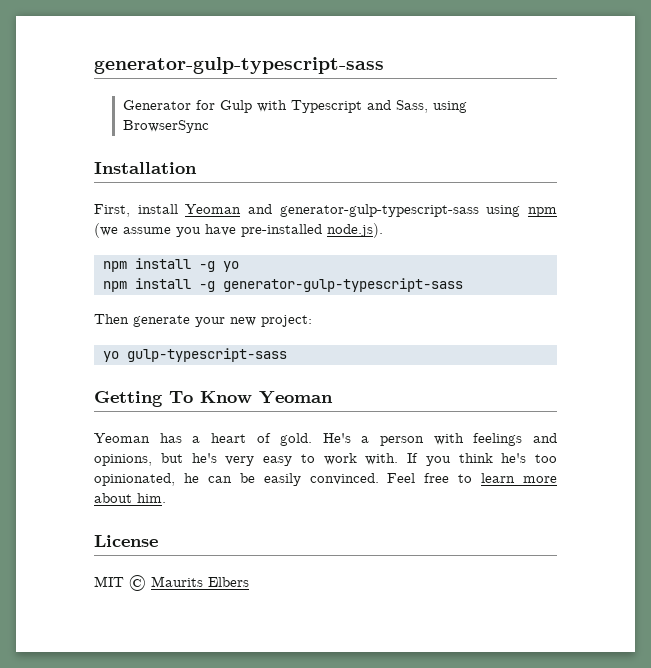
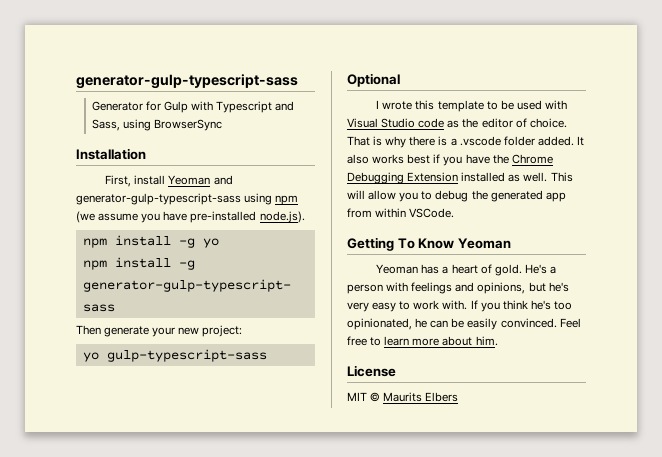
(287, 355) none -> [347,73,400,87] [376,100,568,112] [347,118,567,128] [347,136,584,148] [347,154,553,166] [347,172,573,184] [347,190,566,202] [347,208,455,218] // Optional // I wrote this template to be used with Visual Studio code as the editor of choice. That is why there is a .vscode folder added. It also works best if you have the Chrome Debugging Extension installed as well. This will allow you to debug the generated app from within VSCode.

